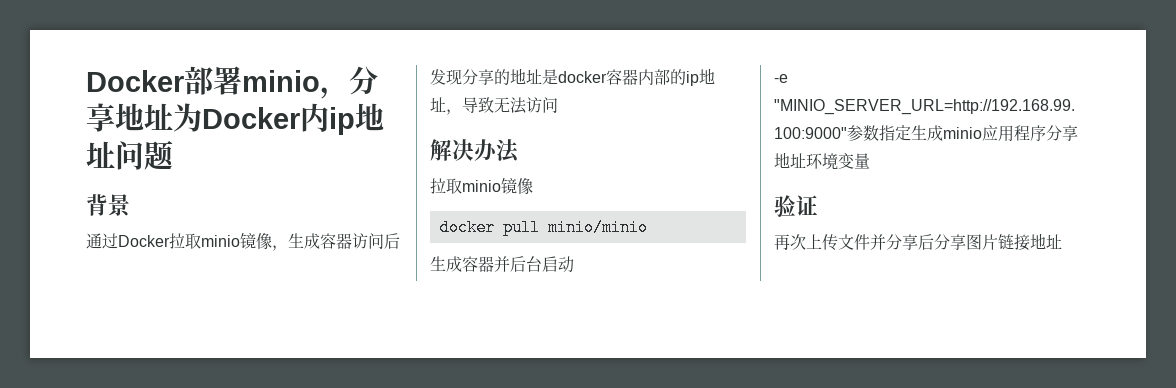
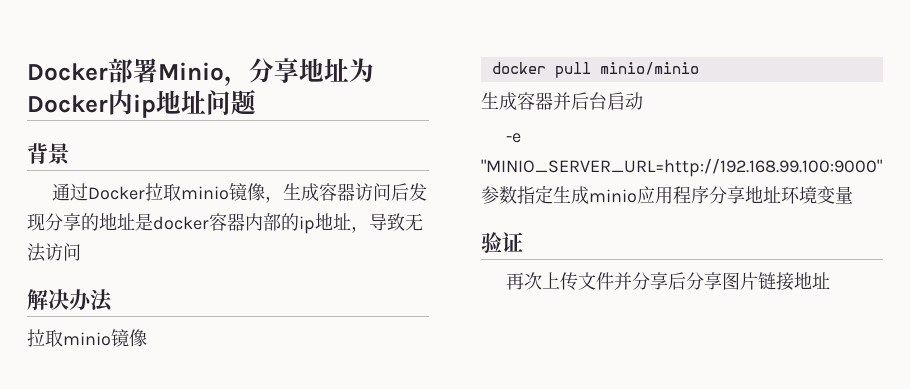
[242,70,320,92] minio -> [158,62,224,81] Minio

